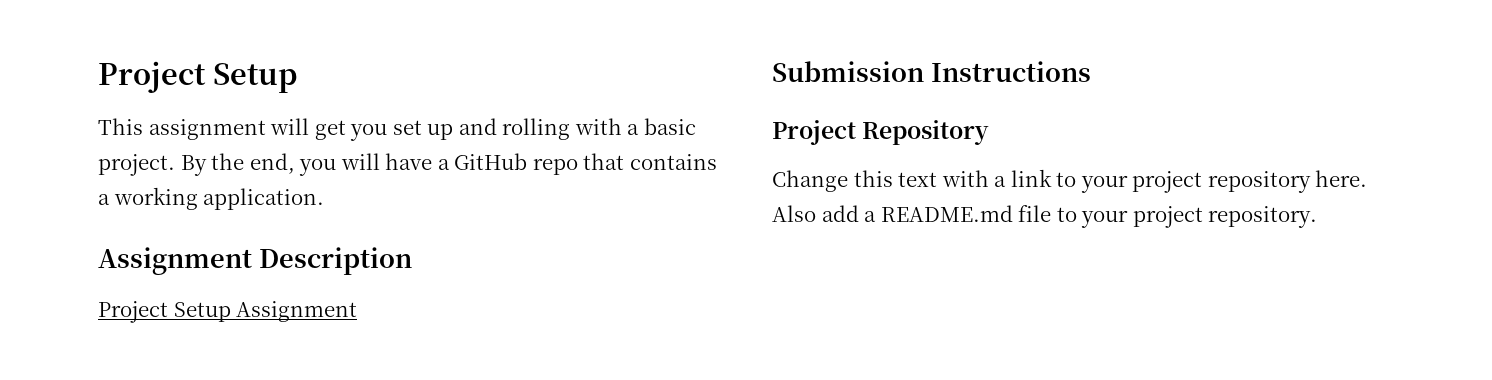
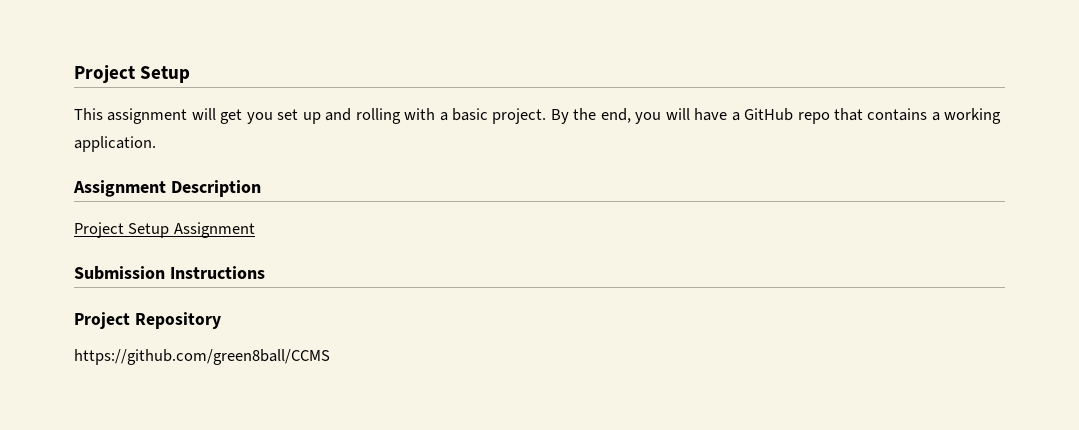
[772,169,1368,193] [772,205,1318,228] Change this text with a link to your project repository here. Also add a README.md file to your project repository. -> [74,349,330,365] https://github.com/green8ball/CCMS

